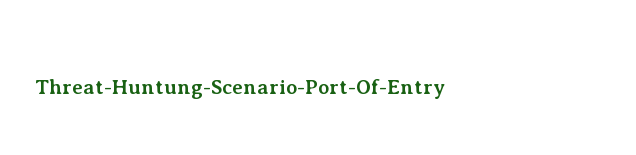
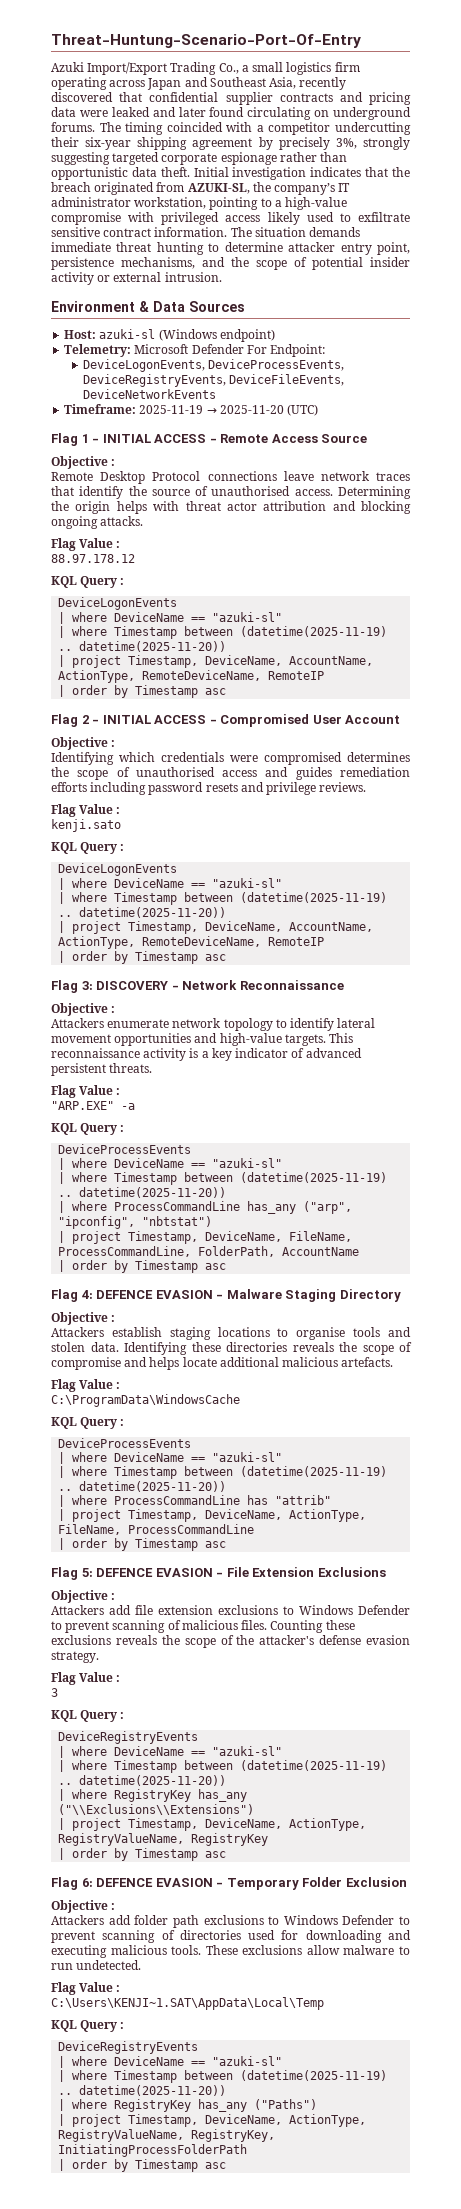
(445, 89) none -> [51,62,360,75] [51,77,347,90] [51,92,411,105] [51,107,411,120] [51,122,411,135] [51,137,410,150] [51,152,348,165] [51,167,410,180] [51,182,351,195] [51,197,348,210] [51,212,410,225] [51,227,361,237] [51,242,410,255] [51,257,410,270] [51,272,222,285] [51,301,245,312] [64,329,275,342] [64,344,326,357] [82,359,345,372] [82,374,345,387] [82,389,216,399] [64,404,319,416] [51,433,368,446] [51,456,116,469] [51,471,410,484] [51,486,411,499] [51,501,411,514] [51,516,144,529] [51,538,121,551] [51,554,135,563] [51,576,125,588] [58,597,178,610] [58,612,283,624] [58,626,388,639] [58,641,227,652] [58,655,374,668] [58,670,325,683] [58,685,227,698] [51,714,401,727] [51,737,116,750] [51,752,410,765] [51,767,410,780] [51,782,367,795] [51,804,121,817] [51,819,121,832] [51,842,125,854] [58,863,178,876] [58,878,283,890] [58,892,388,905] [58,907,227,918] [58,921,374,934] [58,936,325,949] [58,951,227,964] [51,980,344,993] [51,1003,116,1016] [51,1018,376,1031] [51,1033,354,1046] [51,1048,362,1061] [51,1063,153,1076] [51,1085,121,1098] [51,1101,135,1110] [51,1123,125,1135] [58,1144,192,1154] [58,1158,283,1170] [58,1172,388,1185] [58,1187,227,1198] [58,1201,353,1214] [58,1216,213,1229] [58,1231,353,1244] [58,1246,360,1257] [58,1260,227,1273] [51,1289,401,1302] [51,1312,116,1325] [51,1327,411,1340] [51,1342,412,1355] [51,1357,394,1370] [51,1379,121,1392] [51,1394,240,1407] [51,1417,125,1429] [58,1438,192,1448] [58,1452,283,1464] [58,1466,388,1479] [58,1481,227,1492] [58,1495,332,1507] [58,1509,367,1522] [58,1524,255,1535] [58,1538,227,1551] [51,1567,386,1580] [51,1590,116,1603] [51,1605,410,1615] [51,1620,355,1633] [51,1635,410,1648] [51,1651,99,1663] [51,1672,121,1685] [51,1688,58,1697] [51,1710,125,1722] [58,1731,199,1744] [58,1746,283,1758] [58,1760,388,1773] [58,1775,227,1786] [58,1789,248,1802] [58,1804,255,1815] [58,1818,367,1831] [58,1833,269,1846] [58,1848,227,1861] [51,1877,407,1890] [51,1900,116,1913] [51,1915,410,1928] [51,1930,411,1943] [51,1945,410,1958] [51,1960,142,1970] [51,1982,121,1995] [51,1997,324,2010] [51,2020,125,2032] [58,2041,199,2054] [58,2056,283,2068] [58,2070,388,2083] [58,2085,227,2096] [58,2099,318,2112] [58,2114,367,2127] [58,2129,276,2142] [58,2144,248,2157] [58,2159,227,2172] // Azuki Import/Export Trading Co., a small logistics firm operating across Japan and Southeast Asia, recently discovered that confidential supplier contracts and pricing data were leaked and later found circulating on underground forums. The timing coincided with a competitor undercutting their six-year shipping agreement by precisely 3%, strongly suggesting targeted corporate espionage rather than opportunistic data theft. Initial investigation indicates that the breach originated from AZUKI-SL, the company’s IT administrator workstation, pointing to a high-value compromise with privileged access likely used to exfiltrate sensitive contract information. The situation demands immediate threat hunting to determine attacker entry point, persistence mechanisms, and the scope of potential insider activity or external intrusion. // Environment & Data Sources // Host: azuki-sl (Windows endpoint) // Telemetry: Microsoft Defender For Endpoint: // DeviceLogonEvents, DeviceProcessEvents, DeviceRegistryEvents, DeviceFileEvents, DeviceNetworkEvents // Timeframe: 2025-11-19 → 2025-11-20 (UTC) // Flag 1 - INITIAL ACCESS - Remote Access Source // Objective : // Remote Desktop Protocol connections leave network traces that identify the source of unauthorised access. Determining the origin helps with threat actor attribution and blocking ongoing attacks. // Flag Value : // 88.97.178.12 // KQL Query : // DeviceLogonEvents // | where DeviceName == "azuki-sl" // | where Timestamp between (datetime(2025-11-19) .. datetime(2025-11-20)) // | project Timestamp, DeviceName, AccountName, ActionType, RemoteDeviceName, RemoteIP // | order by Timestamp asc // Flag 2 - INITIAL ACCESS - Compromised User Account // Objective : // Identifying which credentials were compromised determines the scope of unauthorised access and guides remediation efforts including password resets and privilege reviews. // Flag Value : // kenji.sato // KQL Query : // DeviceLogonEvents // | where DeviceName == "azuki-sl" // | where Timestamp between (datetime(2025-11-19) .. datetime(2025-11-20)) // | project Timestamp, DeviceName, AccountName, ActionType, RemoteDeviceName, RemoteIP // | order by Timestamp asc // Flag 3: DISCOVERY - Network Reconnaissance // Objective : // Attackers enumerate network topology to identify lateral movement opportunities and high-value targets. This reconnaissance activity is a key indicator of advanced persistent threats. // Flag Value : // "ARP.EXE" -a // KQL Query : // DeviceProcessEvents // | where DeviceName == "azuki-sl" // | where Timestamp between (datetime(2025-11-19) .. datetime(2025-11-20)) // | where ProcessCommandLine has_any ("arp", "ipconfig", "nbtstat") // | project Timestamp, DeviceName, FileName, ProcessCommandLine, FolderPath, AccountName // | order by Timestamp asc // Flag 4: DEFENCE EVASION - Malware Staging Directory // Objective : // Attackers establish staging locations to organise tools and stolen data. Identifying these directories reveals the scope of compromise and helps locate additional malicious artefacts. // Flag Value : // C:\ProgramData\WindowsCache // KQL Query : // DeviceProcessEvents // | where DeviceName == "azuki-sl" // | where Timestamp between (datetime(2025-11-19) .. datetime(2025-11-20)) // | where ProcessCommandLine has "attrib" // | project Timestamp, DeviceName, ActionType, FileName, ProcessCommandLine // | order by Timestamp asc // Flag 5: DEFENCE EVASION - File Extension Exclusions // Objective : // Attackers add file extension exclusions to Windows Defender to prevent scanning of malicious files. Counting these exclusions reveals the scope of the attacker's defense evasion strategy. // Flag Value : // 3 // KQL Query : // DeviceRegistryEvents // | where DeviceName == "azuki-sl" // | where Timestamp between (datetime(2025-11-19) .. datetime(2025-11-20)) // | where RegistryKey has_any ("\\Exclusions\\Extensions") // | project Timestamp, DeviceName, ActionType, RegistryValueName, RegistryKey // | order by Timestamp asc // Flag 6: DEFENCE EVASION - Temporary Folder Exclusion // Objective : // Attackers add folder path exclusions to Windows Defender to prevent scanning of directories used for downloading and executing malicious tools. These exclusions allow malware to run undetected. // Flag Value : // C:\Users\KENJI~1.SAT\AppData\Local\Temp // KQL Query : // DeviceRegistryEvents // | where DeviceName == "azuki-sl" // | where Timestamp between (datetime(2025-11-19) .. datetime(2025-11-20)) // | where RegistryKey has_any ("Paths") // | project Timestamp, DeviceName, ActionType, RegistryValueName, RegistryKey, InitiatingProcessFolderPath // | order by Timestamp asc

